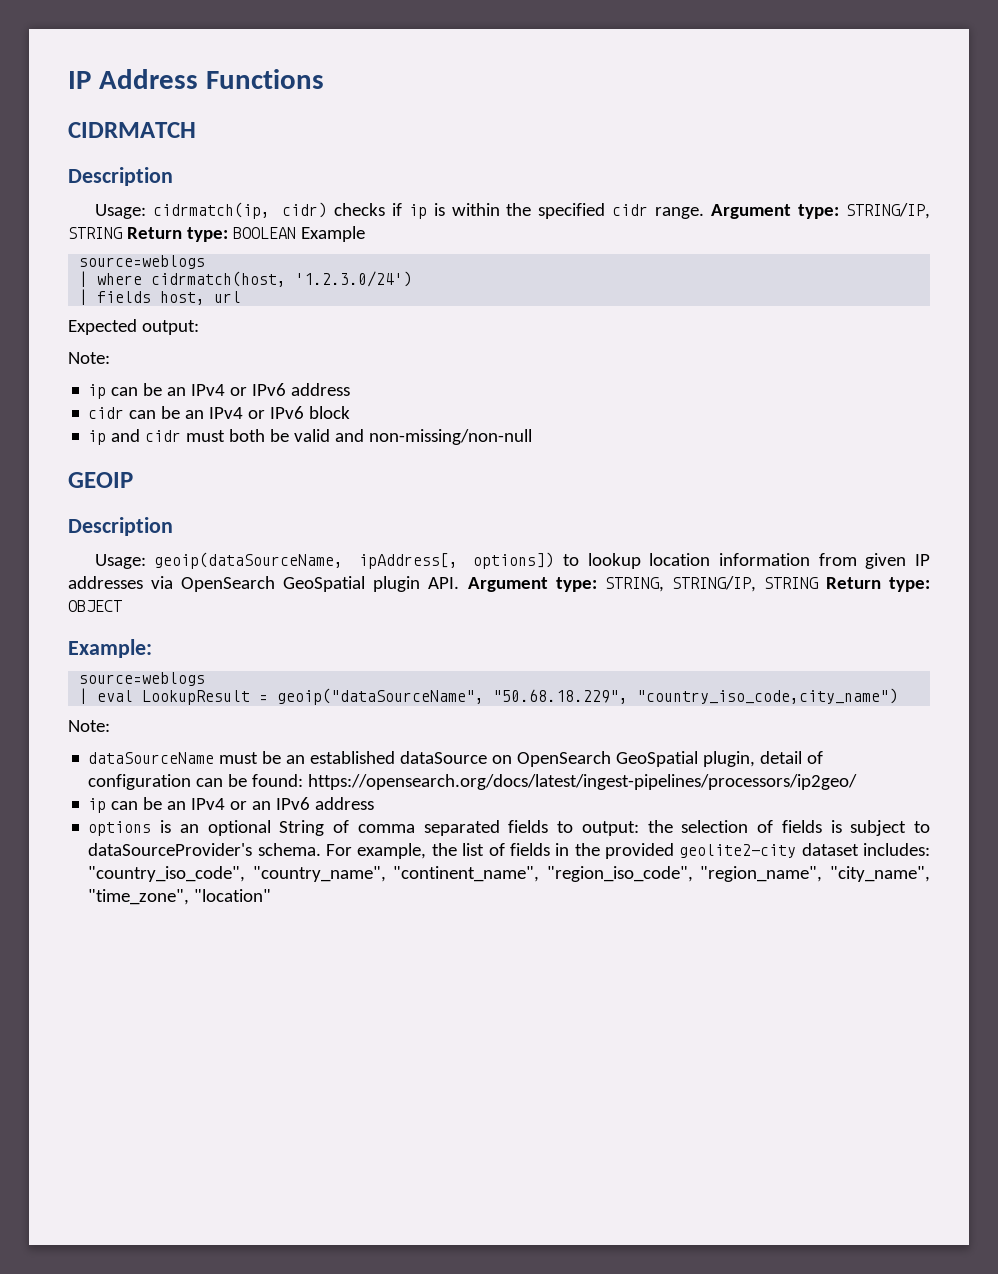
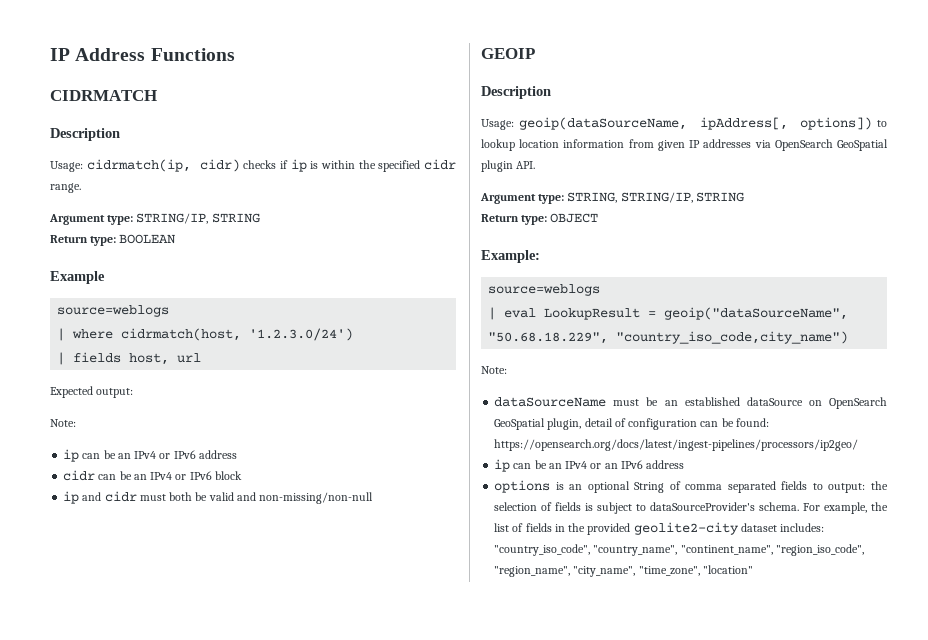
(705, 213) none -> (81, 188) //
(122, 233) none -> (260, 218) //
(296, 233) none -> (176, 239) //
(460, 583) none -> (536, 165) //
(818, 583) none -> (744, 197) //

